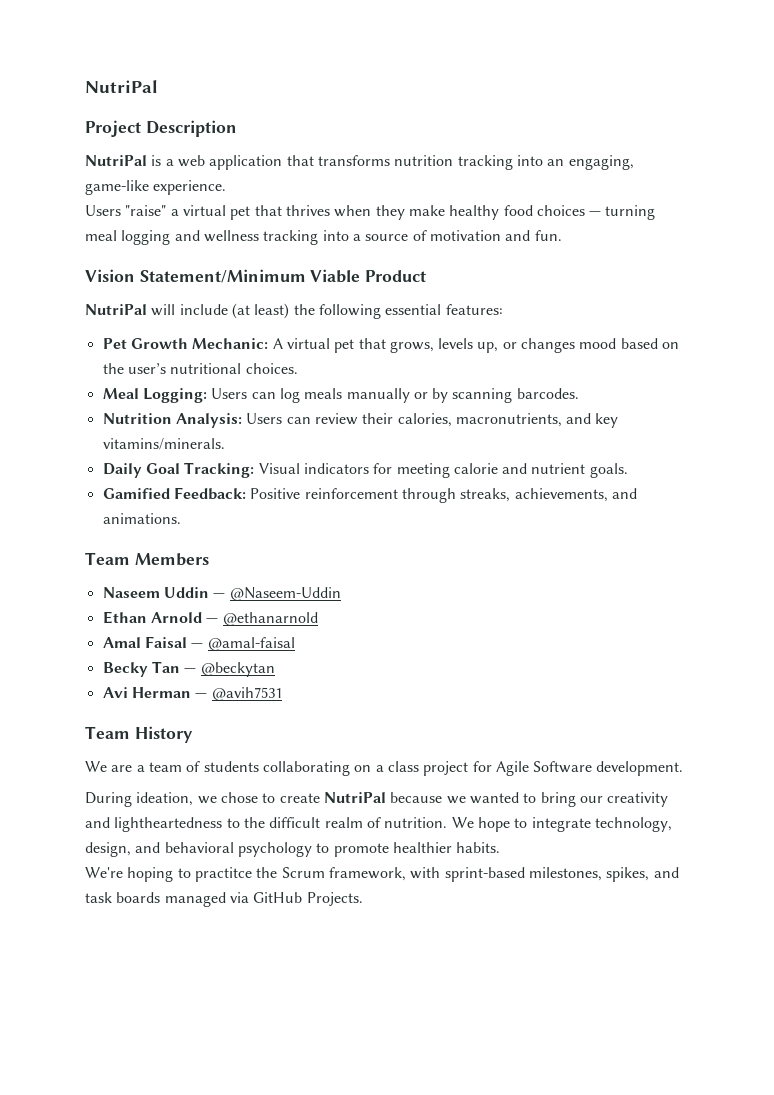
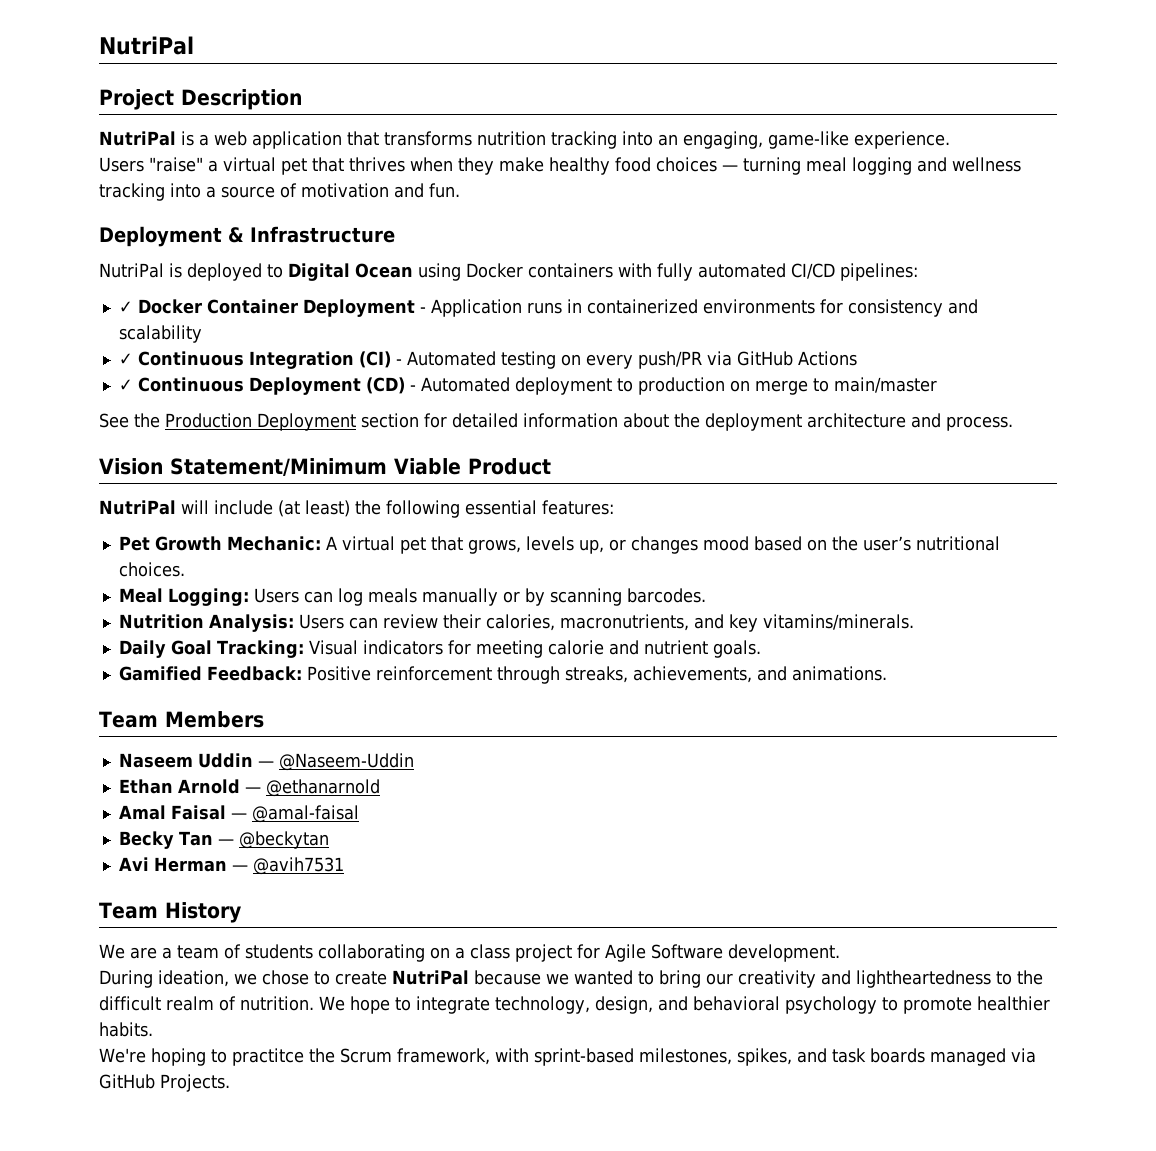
(562, 235) none -> [99,226,395,247] [99,263,918,281] [118,299,978,317] [118,325,202,343] [118,351,857,369] [118,377,937,395] [99,413,1013,431] // Deployment & Infrastructure // NutriPal is deployed to Digital Ocean using Docker containers with fully automated CI/CD pipelines: // ✓ Docker Container Deployment - Application runs in containerized environments for consistency and scalability // ✓ Continuous Integration (CI) - Automated testing on every push/PR via GitHub Actions // ✓ Continuous Deployment (CD) - Automated deployment to production on merge to main/master // See the Production Deployment section for detailed information about the deployment architecture and process.

